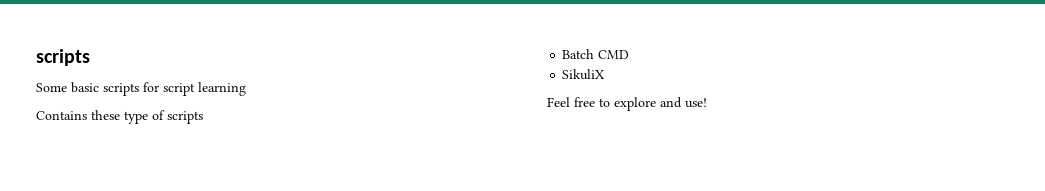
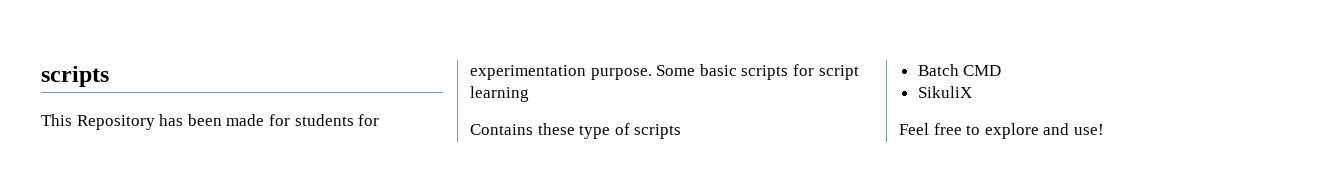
[36,49,90,66] scripts // -> [41,66,109,87] [41,114,380,130] [470,65,652,80] scripts // This Repository has been made for students for experimentation purpose.

